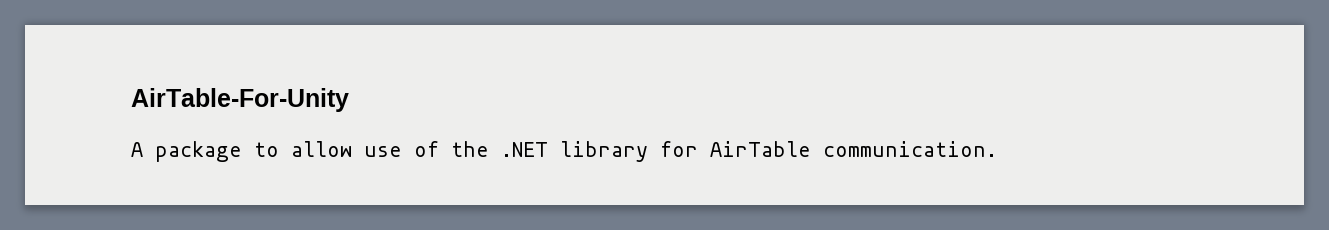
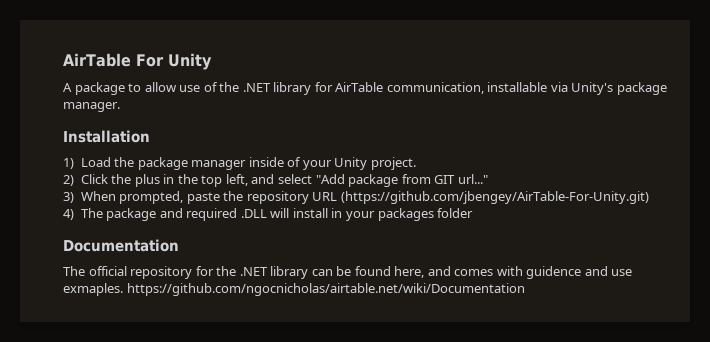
[131,88,349,112] AirTable-For-Unity -> [63,53,212,70] AirTable For Unity
[823,141,997,157] communication. -> [386,82,667,95] [63,102,120,112] [63,130,150,143] [63,157,416,170] [63,174,488,187] [63,191,649,204] [63,208,474,221] [63,239,179,252] [63,266,633,279] [63,283,525,296] communication, installable via Unity's package manager. // Installation // 1) Load the package manager inside of your Unity project. // 2) Click the plus in the top left, and select "Add package from GIT url..." // 3) When prompted, paste the repository URL (https://github.com/jbengey/AirTable-For-Unity.git) // 4) The package and required .DLL will install in your packages folder // Documentation // The official repository for the .NET library can be found here, and comes with guidence and use exmaples. https://github.com/ngocnicholas/airtable.net/wiki/Documentation

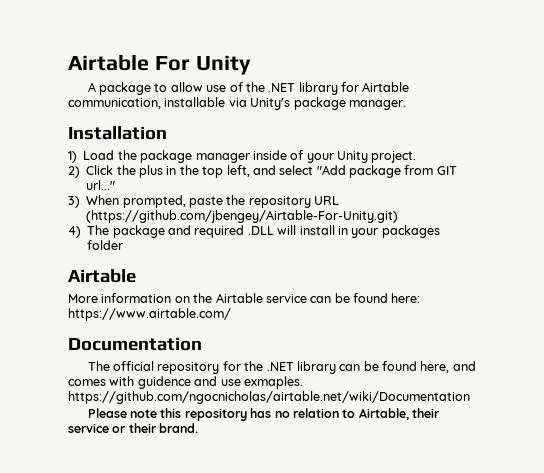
[63,53,131,67] AirTable -> [68,54,149,71] Airtable
[335,82,384,92] AirTable -> [362,82,410,92] Airtable
[340,191,649,204] (https://github.com/jbengey/AirTable-For-Unity.git) -> [86,210,399,223] (https://github.com/jbengey/Airtable-For-Unity.git)
(474, 213) none -> [68,269,136,283] [68,293,421,303] [68,308,231,321] // Airtable // More information on the Airtable service can be found here: https://www.airtable.com/
(525, 289) none -> [87,408,441,421] [68,423,199,433] // Please note this repository has no relation to Airtable, their service or their brand.

